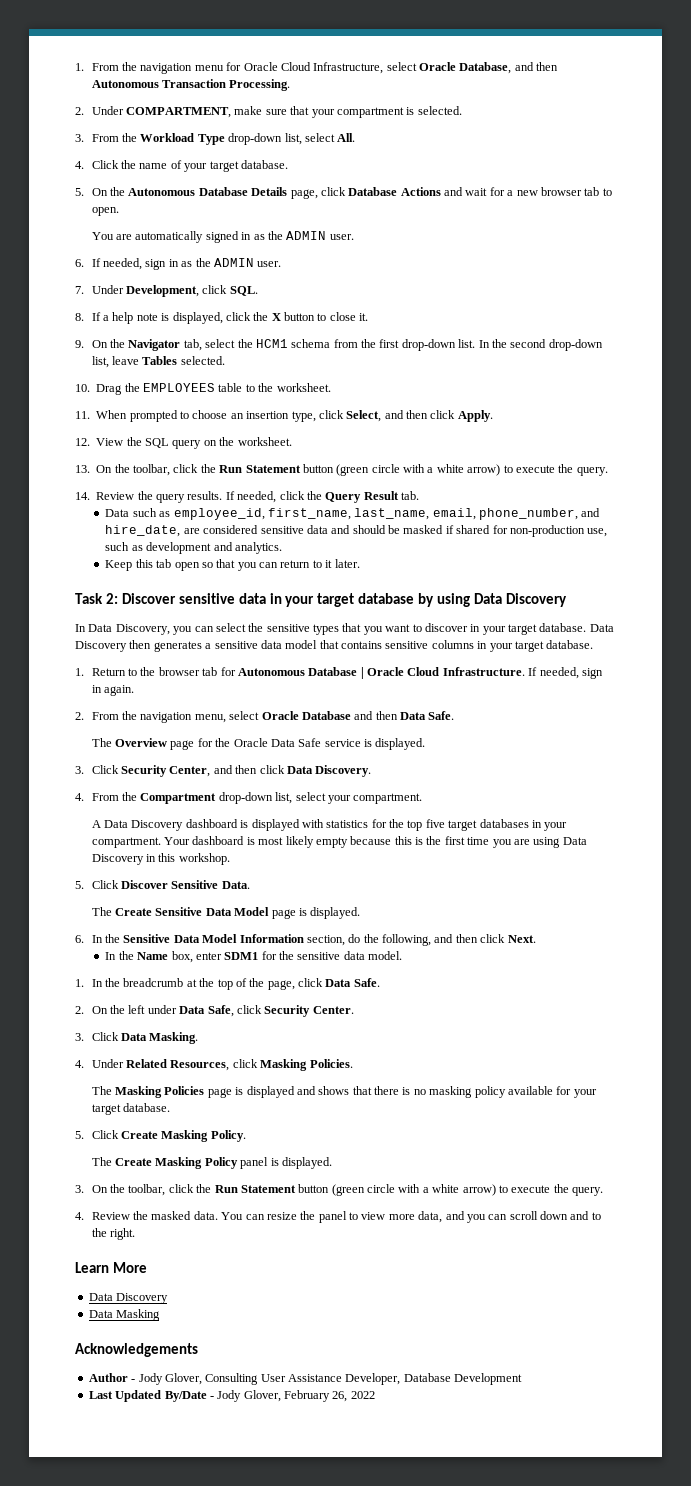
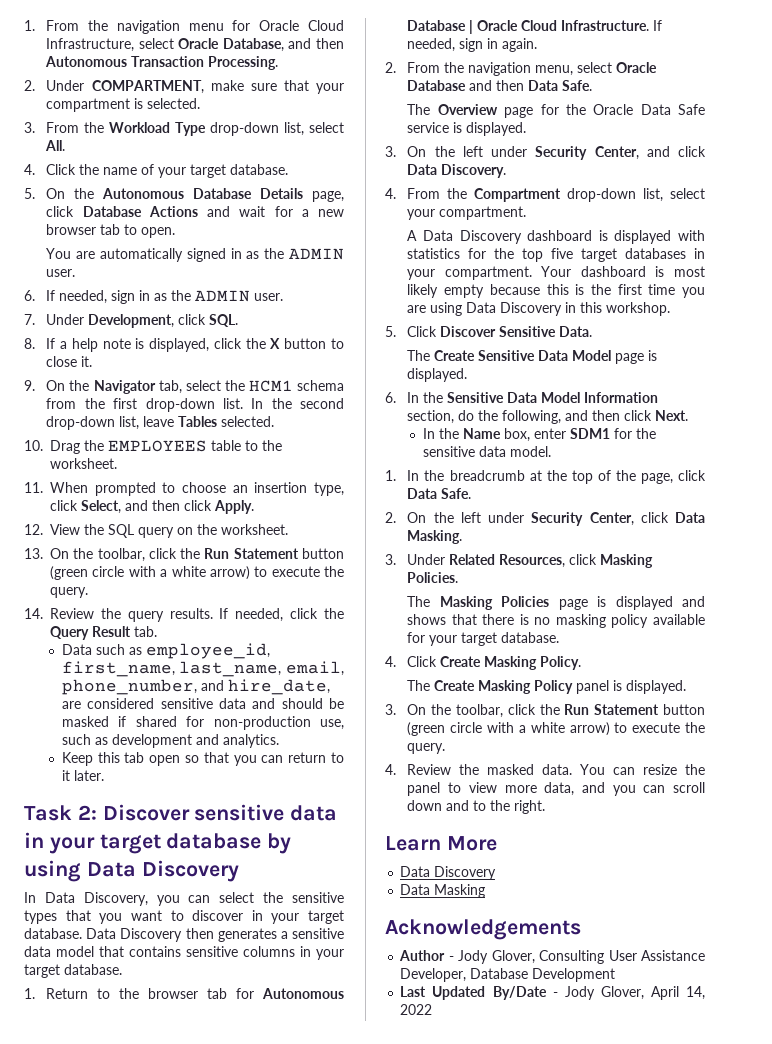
[91,765,119,774] Click -> [407,146,528,157] On the left under
[235,765,258,774] then -> (670, 151) none
[179,1005,354,1017] [75,1032,119,1041] Data Safe, click Security Center. // 3. Click -> [531,512,669,526] Security Center, click
[75,1060,84,1068] 4. -> [385,554,396,565] 3.
[75,1131,84,1139] 5. -> [385,656,396,667] 4.
[284,1390,348,1402] February 26, -> [650,986,705,1000] April 14,

